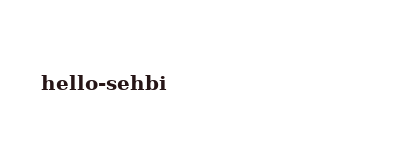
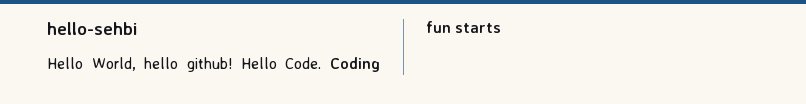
(167, 82) none -> [47,57,380,72] [426,21,502,33] // Hello World, hello github! Hello Code. Coding fun starts

